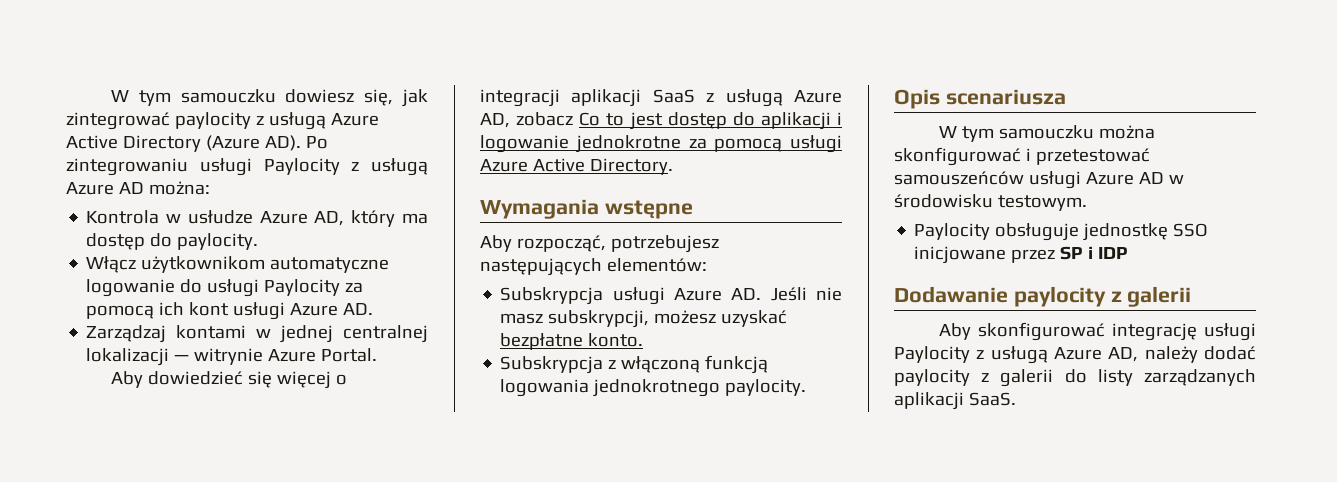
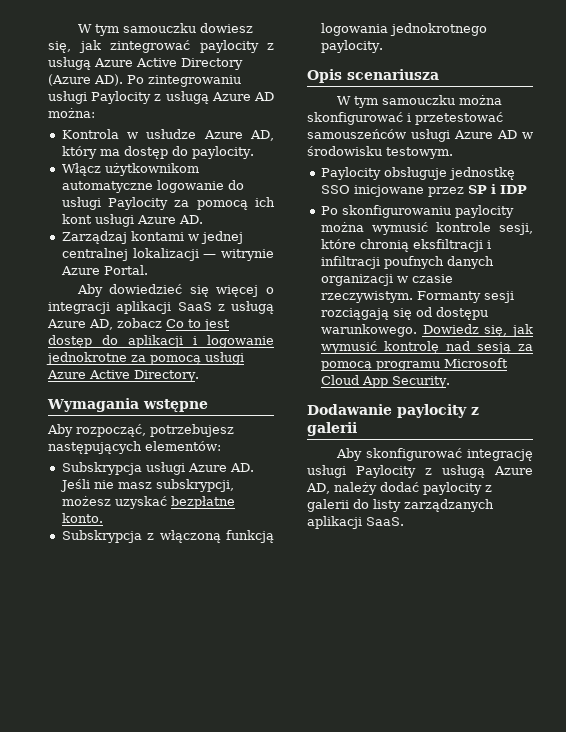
(1129, 253) none -> [320,205,514,218] [320,222,533,235] [320,239,491,252] [320,256,494,269] [320,274,453,286] [320,291,514,303] [320,307,488,320] [320,324,533,337] [320,341,533,354] [320,358,508,371] [320,375,450,388] // Po skonfigurowaniu paylocity można wymusić kontrole sesji, które chronią eksfiltracji i infiltracji poufnych danych organizacji w czasie rzeczywistym. Formanty sesji rozciągają się od dostępu warunkowego. Dowiedz się, jak wymusić kontrolę nad sesją za pomocą programu Microsoft Cloud App Security.

